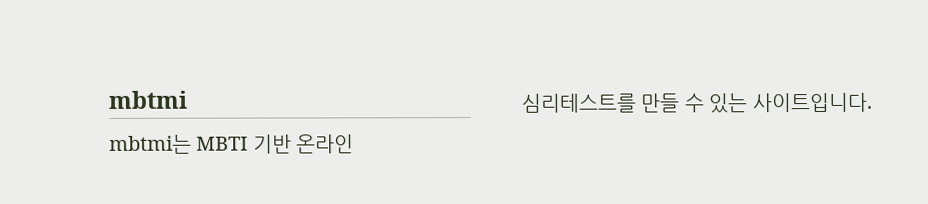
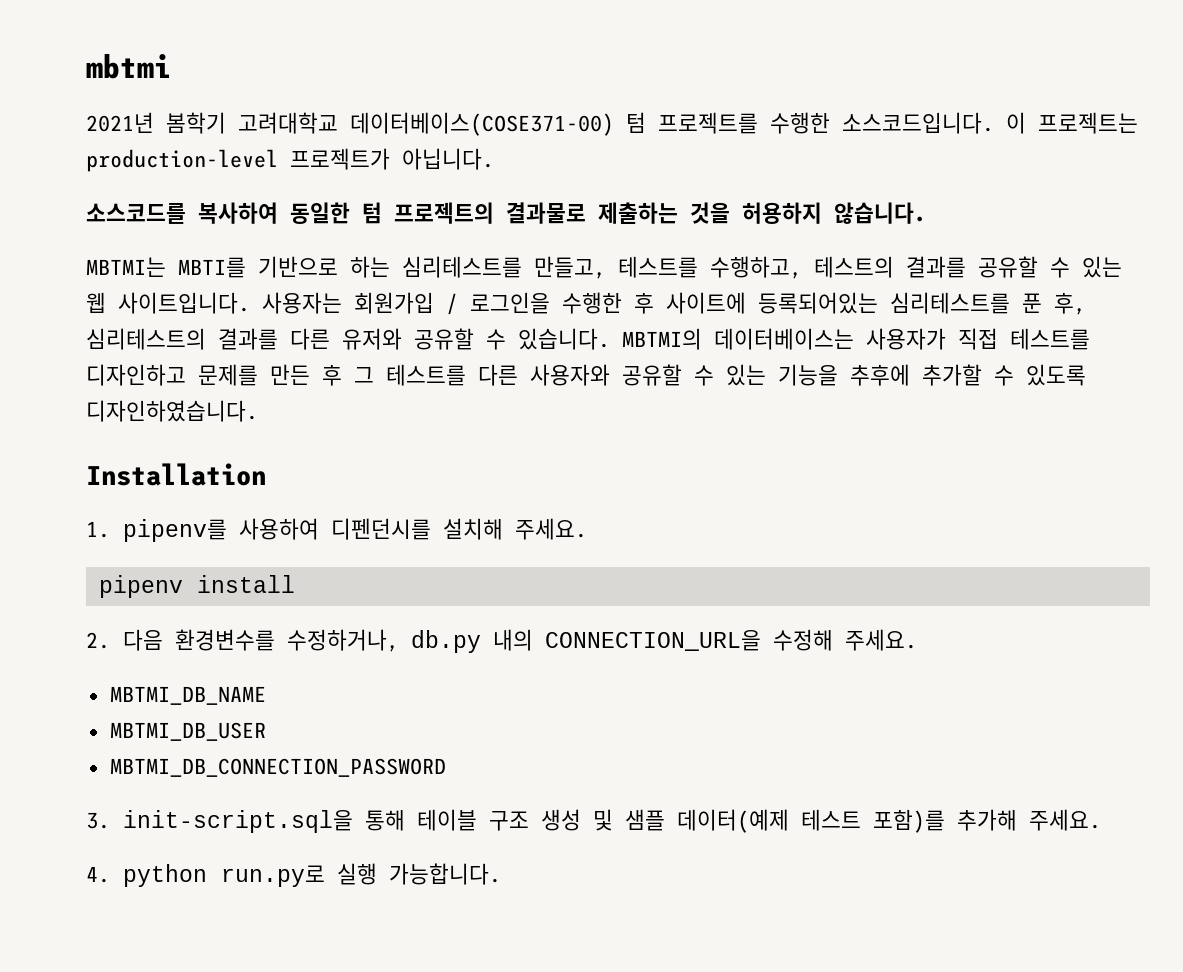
[109,134,355,154] [521,92,873,114] mbtmi는 MBTI 기반 온라인 심리테스트를 만들 수 있는 사이트입니다. -> [86,112,1138,136] [86,148,494,172] [86,202,926,224] [86,256,1122,279] [86,292,1086,315] [86,328,1090,350] [86,364,1086,386] [86,400,258,422] [86,463,266,486] [86,518,588,542] [98,575,295,598] [86,629,918,653] [109,686,266,705] [109,722,266,741] [109,758,446,777] [86,809,1102,833] [86,863,502,887] 2021년 봄학기 고려대학교 데이터베이스(COSE371-00) 텀 프로젝트를 수행한 소스코드입니다. 이 프로젝트는 production-level 프로젝트가 아닙니다. // 소스코드를 복사하여 동일한 텀 프로젝트의 결과물로 제출하는 것을 허용하지 않습니다. // MBTMI는 MBTI를 기반으로 하는 심리테스트를 만들고, 테스트를 수행하고, 테스트의 결과를 공유할 수 있는 웹 사이트입니다. 사용자는 회원가입 / 로그인을 수행한 후 사이트에 등록되어있는 심리테스트를 푼 후, 심리테스트의 결과를 다른 유저와 공유할 수 있습니다. MBTMI의 데이터베이스는 사용자가 직접 테스트를 디자인하고 문제를 만든 후 그 테스트를 다른 사용자와 공유할 수 있는 기능을 추후에 추가할 수 있도록 디자인하였습니다. // Installation // 1. pipenv를 사용하여 디펜던시를 설치해 주세요. // pipenv install // 2. 다음 환경변수를 수정하거나, db.py 내의 CONNECTION_URL을 수정해 주세요. // MBTMI_DB_NAME // MBTMI_DB_USER // MBTMI_DB_CONNECTION_PASSWORD // 3. init-script.sql을 통해 테이블 구조 생성 및 샘플 데이터(예제 테스트 포함)를 추가해 주세요. // 4. python run.py로 실행 가능합니다.

